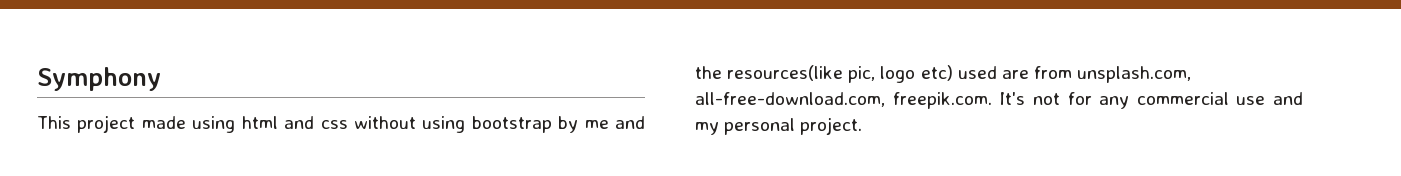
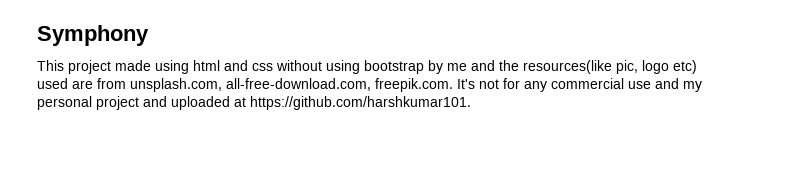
[800,117,863,135] project. -> [96,96,471,110] project and uploaded at https://github.com/harshkumar101.

